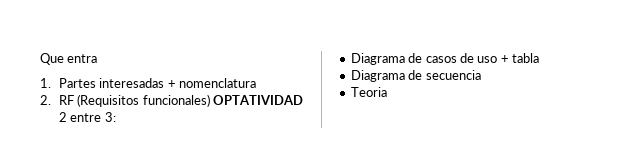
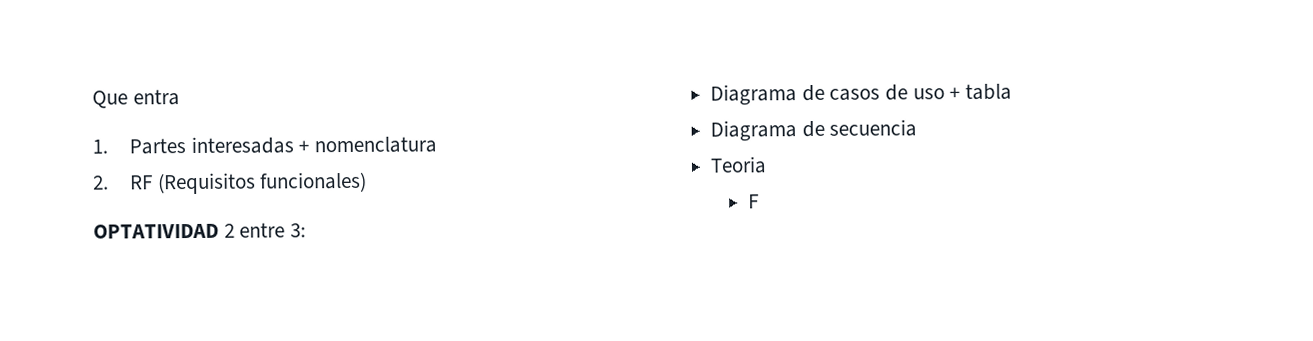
(210, 100) none -> (368, 182) //
(387, 92) none -> [748,194,760,209] // F

